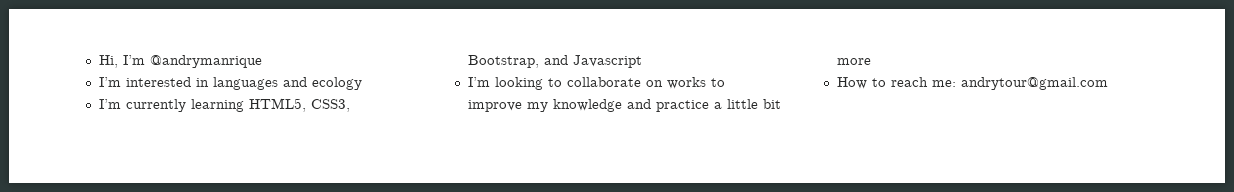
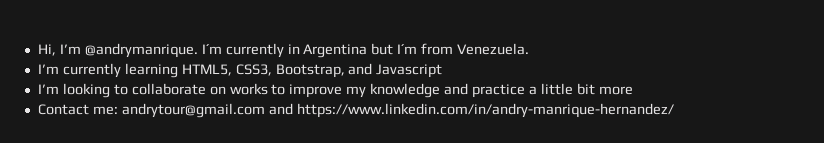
[149,55,262,68] [98,77,362,90] @andrymanrique // I’m interested in languages and ecology -> [84,43,530,58] @andrymanrique. I´m currently in Argentina but I´m from Venezuela.
[836,77,1108,90] How to reach me: andrytour@gmail.com -> [37,103,674,118] Contact me: andrytour@gmail.com and https://www.linkedin.com/in/andry-manrique-hernandez/

